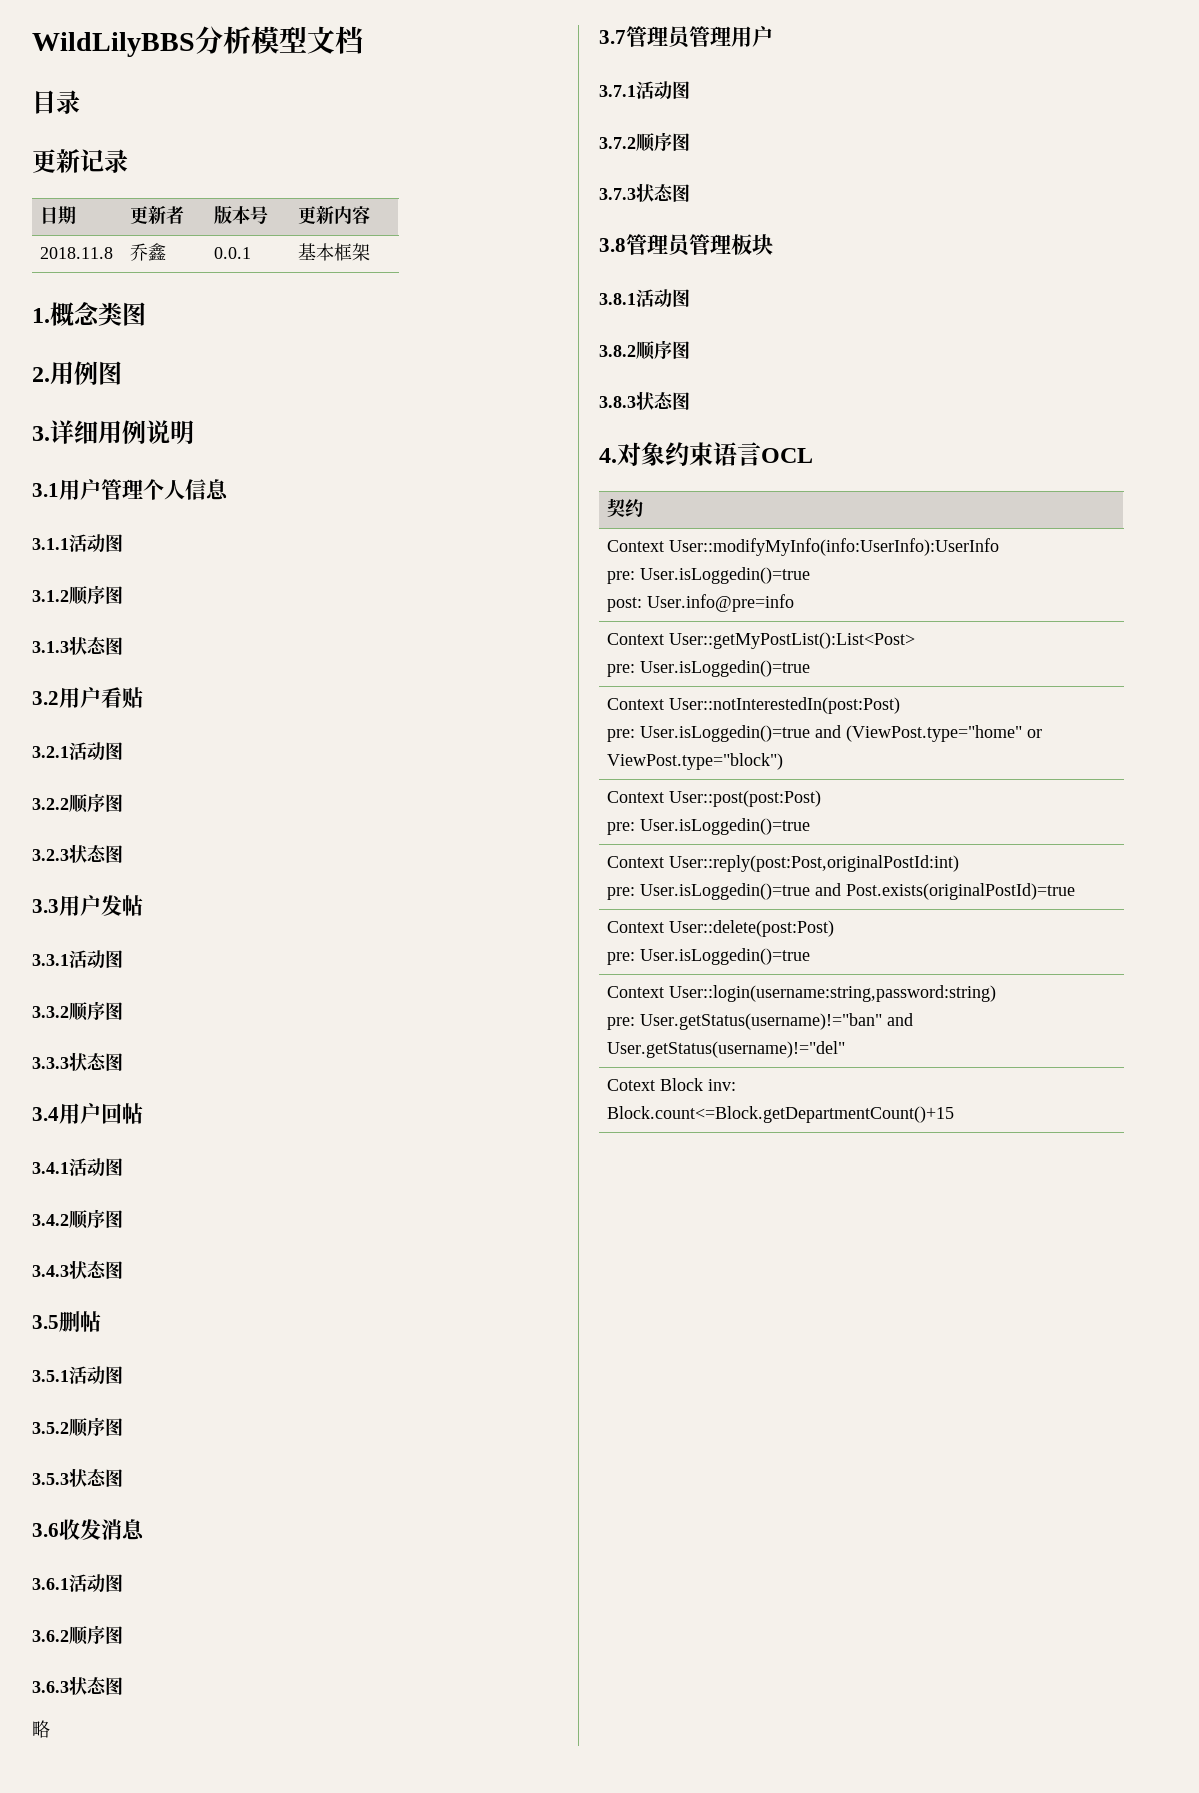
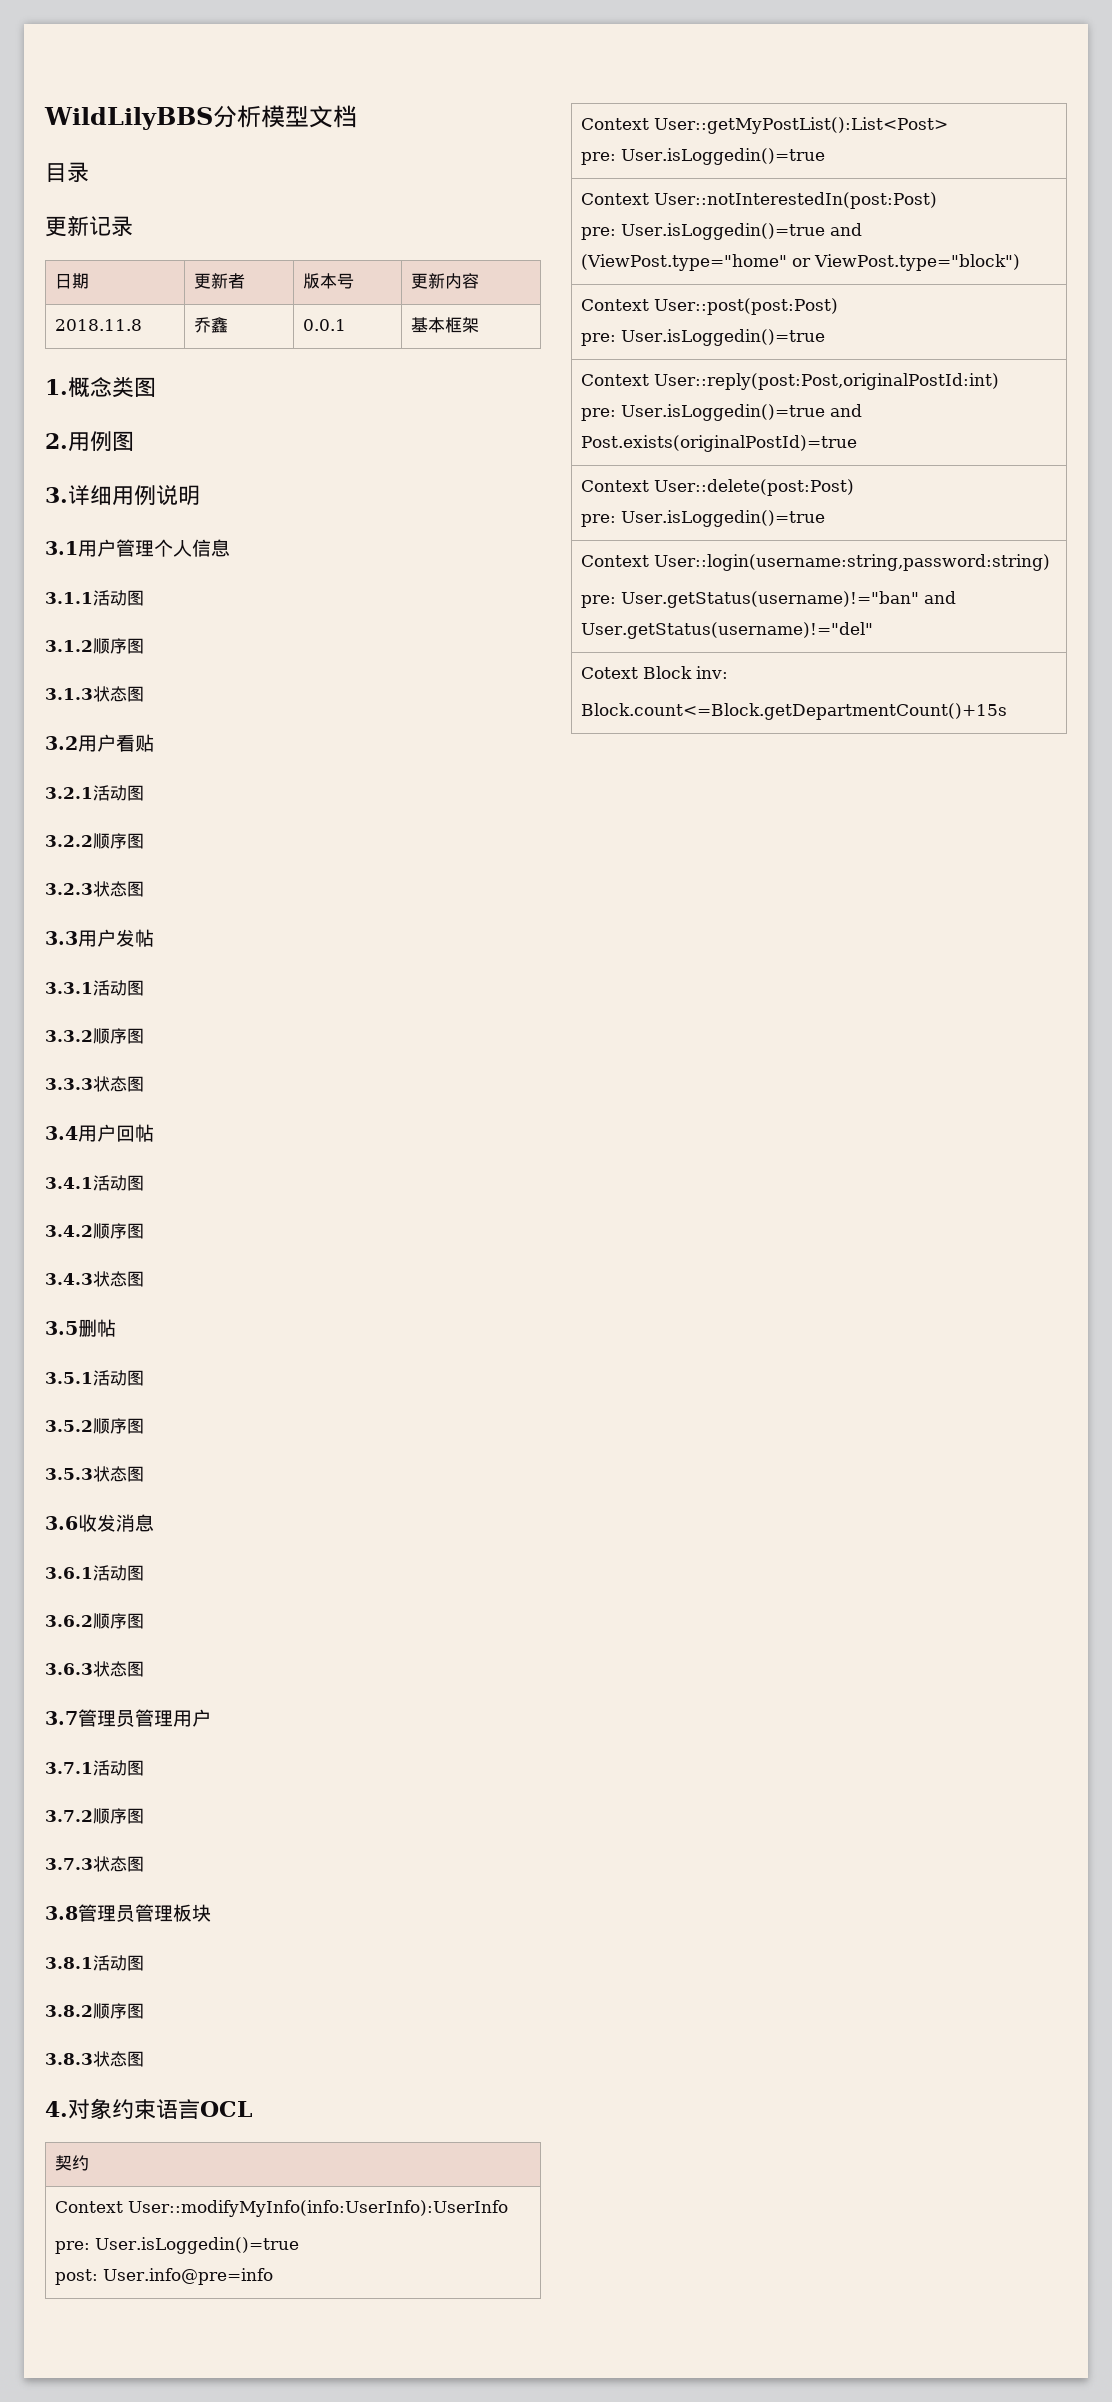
[32,1720,50,1738] // 略 -> (144, 1669) none
[607,1106,955,1123] Block.count<=Block.getDepartmentCount()+15 -> [580,703,1007,720] Block.count<=Block.getDepartmentCount()+15s

